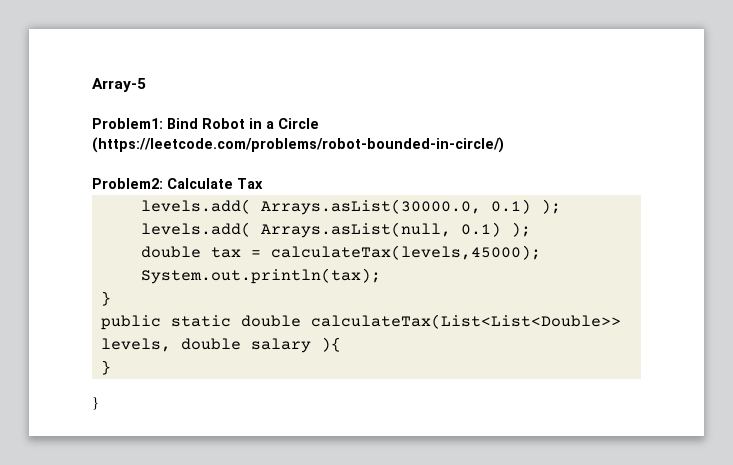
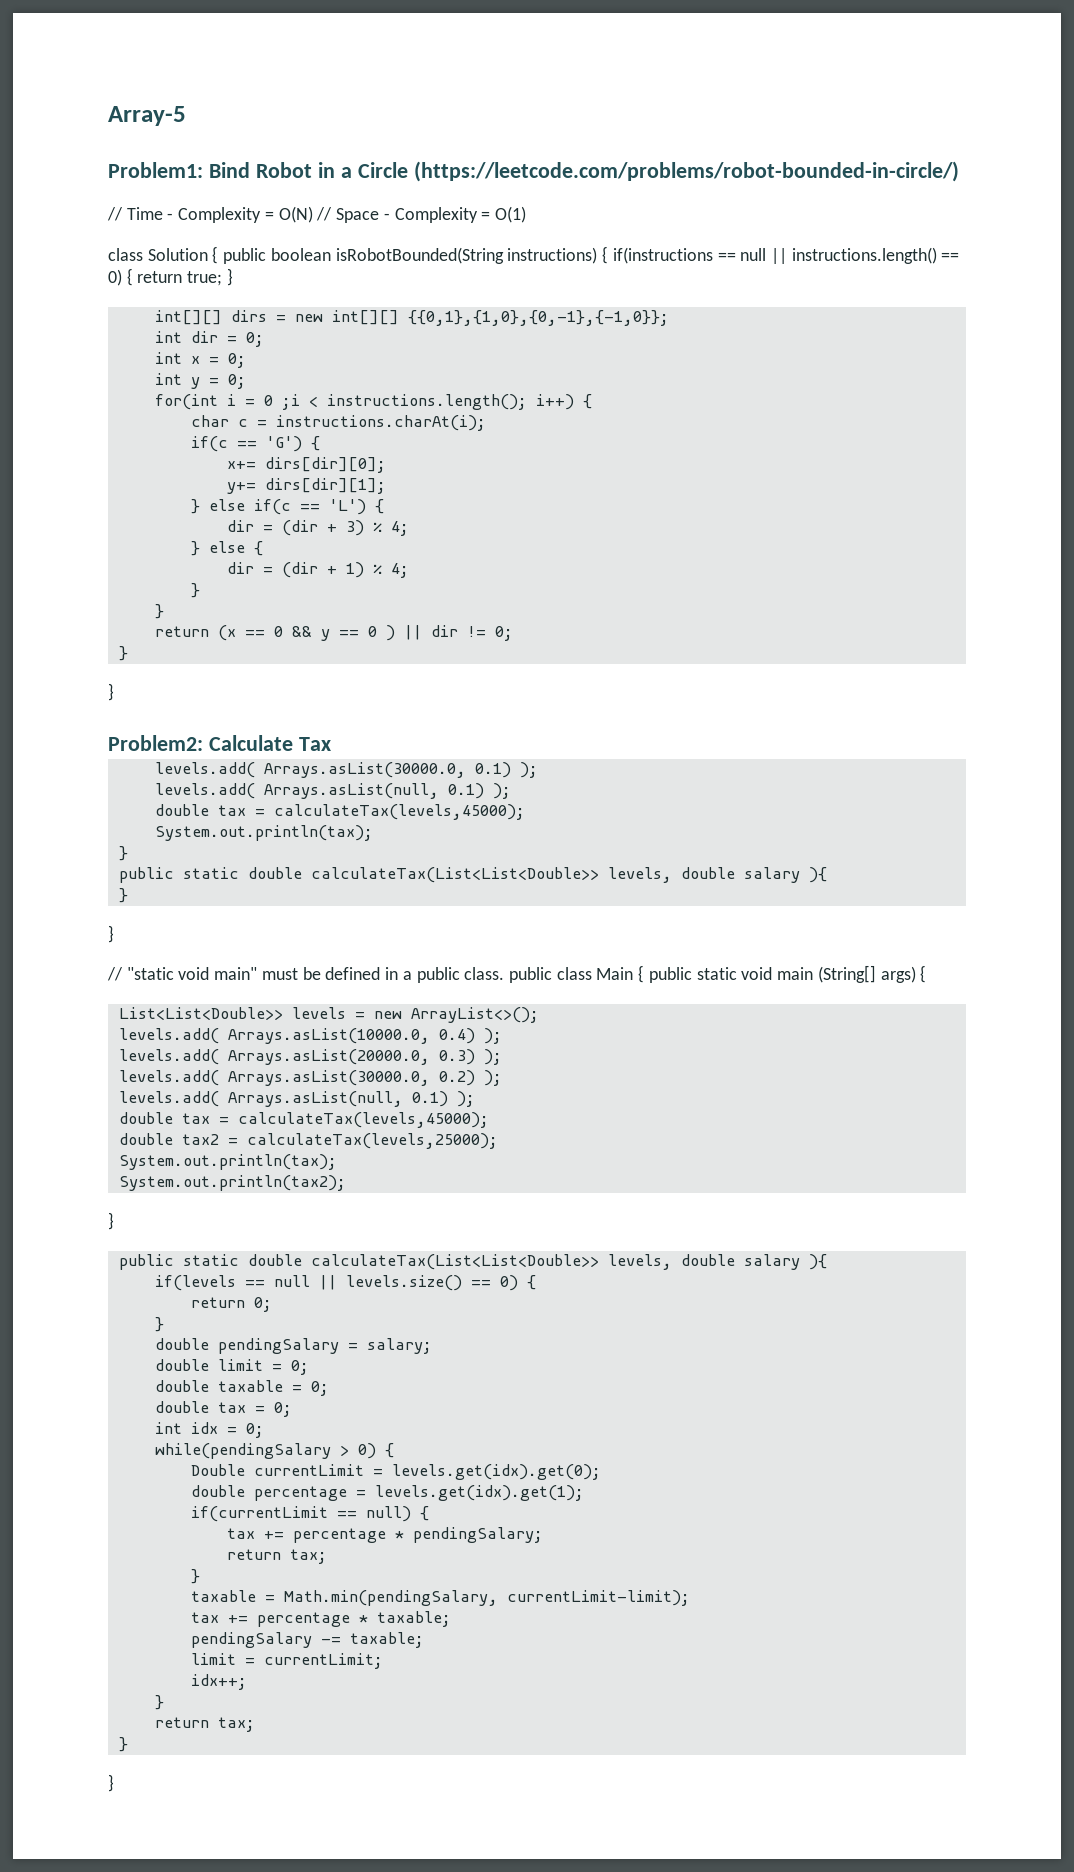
(504, 145) none -> [107,206,526,223] [108,246,960,264] [108,268,233,286] [154,310,669,326] [154,331,264,347] [154,352,246,368] [154,373,246,389] [154,394,592,410] [190,415,486,431] [190,436,320,452] [226,457,386,473] [226,478,386,494] [190,499,384,515] [226,520,409,536] [190,541,263,556] [226,562,409,578] [190,583,200,598] [154,604,164,619] [154,625,513,641] [118,646,128,661] [108,683,114,701] // // Time - Complexity = O(N) // Space - Complexity = O(1) // class Solution { public boolean isRobotBounded(String instructions) { if(instructions == null || instructions.length() == 0) { return true; } // int[][] dirs = new int[][] {{0,1},{1,0},{0,-1},{-1,0}}; // int dir = 0; // int x = 0; // int y = 0; // for(int i = 0 ;i < instructions.length(); i++) { // char c = instructions.charAt(i); // if(c == 'G') { // x+= dirs[dir][0]; // y+= dirs[dir][1]; // } else if(c == 'L') { // dir = (dir + 3) % 4; // } else { // dir = (dir + 1) % 4; // } // } // return (x == 0 && y == 0 ) || dir != 0; // } // }
(99, 403) none -> [107,965,927,983] [118,1007,539,1023] [118,1028,502,1044] [118,1049,502,1065] [118,1070,502,1086] [118,1091,475,1107] [118,1112,489,1128] [118,1133,498,1149] [118,1154,337,1170] [118,1175,346,1191] [108,1212,114,1230] [118,1254,827,1270] [154,1275,536,1291] [190,1297,272,1312] [154,1317,164,1332] [154,1338,432,1354] [154,1359,309,1375] [154,1380,329,1396] [154,1401,292,1417] [154,1422,264,1438] [154,1443,394,1459] [190,1464,601,1480] [190,1485,584,1501] [190,1506,429,1522] [226,1527,543,1543] [226,1549,327,1564] [190,1569,200,1584] [190,1590,690,1606] [190,1611,451,1627] [190,1632,424,1648] [190,1653,383,1669] [190,1674,247,1690] [154,1695,164,1710] [154,1717,255,1732] [118,1737,128,1752] [108,1774,114,1792] // // "static void main" must be defined in a public class. public class Main { public static void main (String[] args) { // List<List<Double>> levels = new ArrayList<>(); // levels.add( Arrays.asList(10000.0, 0.4) ); // levels.add( Arrays.asList(20000.0, 0.3) ); // levels.add( Arrays.asList(30000.0, 0.2) ); // levels.add( Arrays.asList(null, 0.1) ); // double tax = calculateTax(levels,45000); // double tax2 = calculateTax(levels,25000); // System.out.println(tax); // System.out.println(tax2); // } // public static double calculateTax(List<List<Double>> levels, double salary ){ // if(levels == null || levels.size() == 0) { // return 0; // } // double pendingSalary = salary; // double limit = 0; // double taxable = 0; // double tax = 0; // int idx = 0; // while(pendingSalary > 0) { // Double currentLimit = levels.get(idx).get(0); // double percentage = levels.get(idx).get(1); // if(currentLimit == null) { // tax += percentage * pendingSalary; // return tax; // } // taxable = Math.min(pendingSalary, currentLimit-limit); // tax += percentage * taxable; // pendingSalary -= taxable; // limit = currentLimit; // idx++; // } // return tax; // } // }

